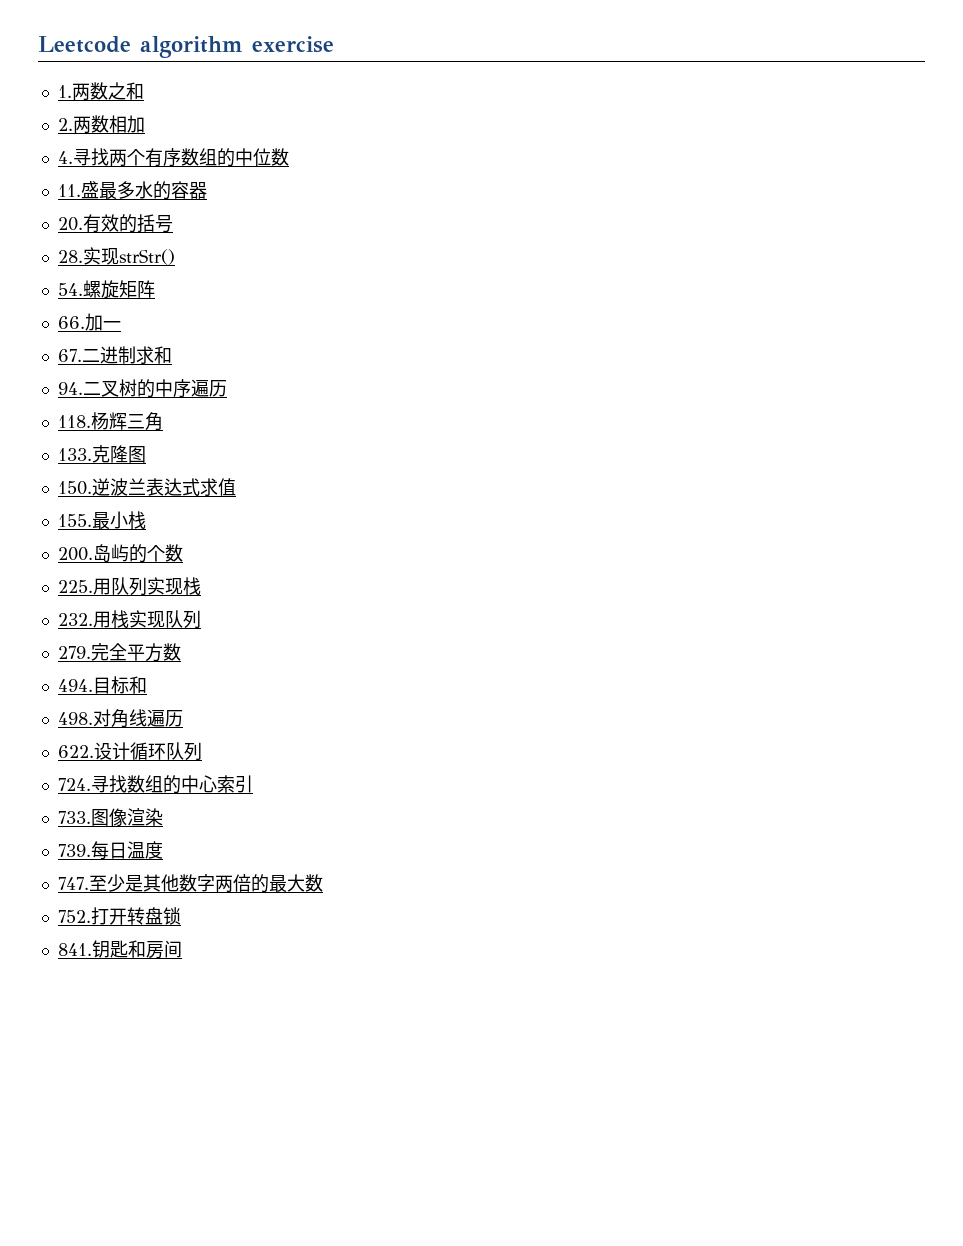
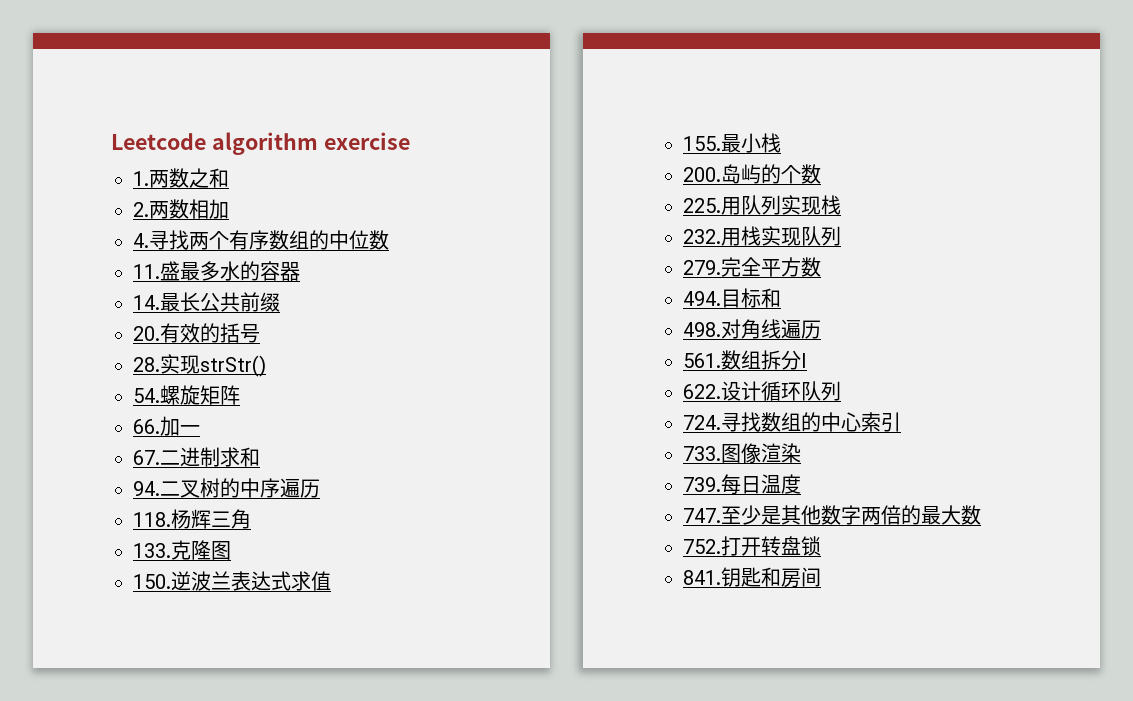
(207, 190) none -> [133,292,280,312] // 14.最长公共前缀
(183, 718) none -> [683,350,807,370] // 561.数组拆分I

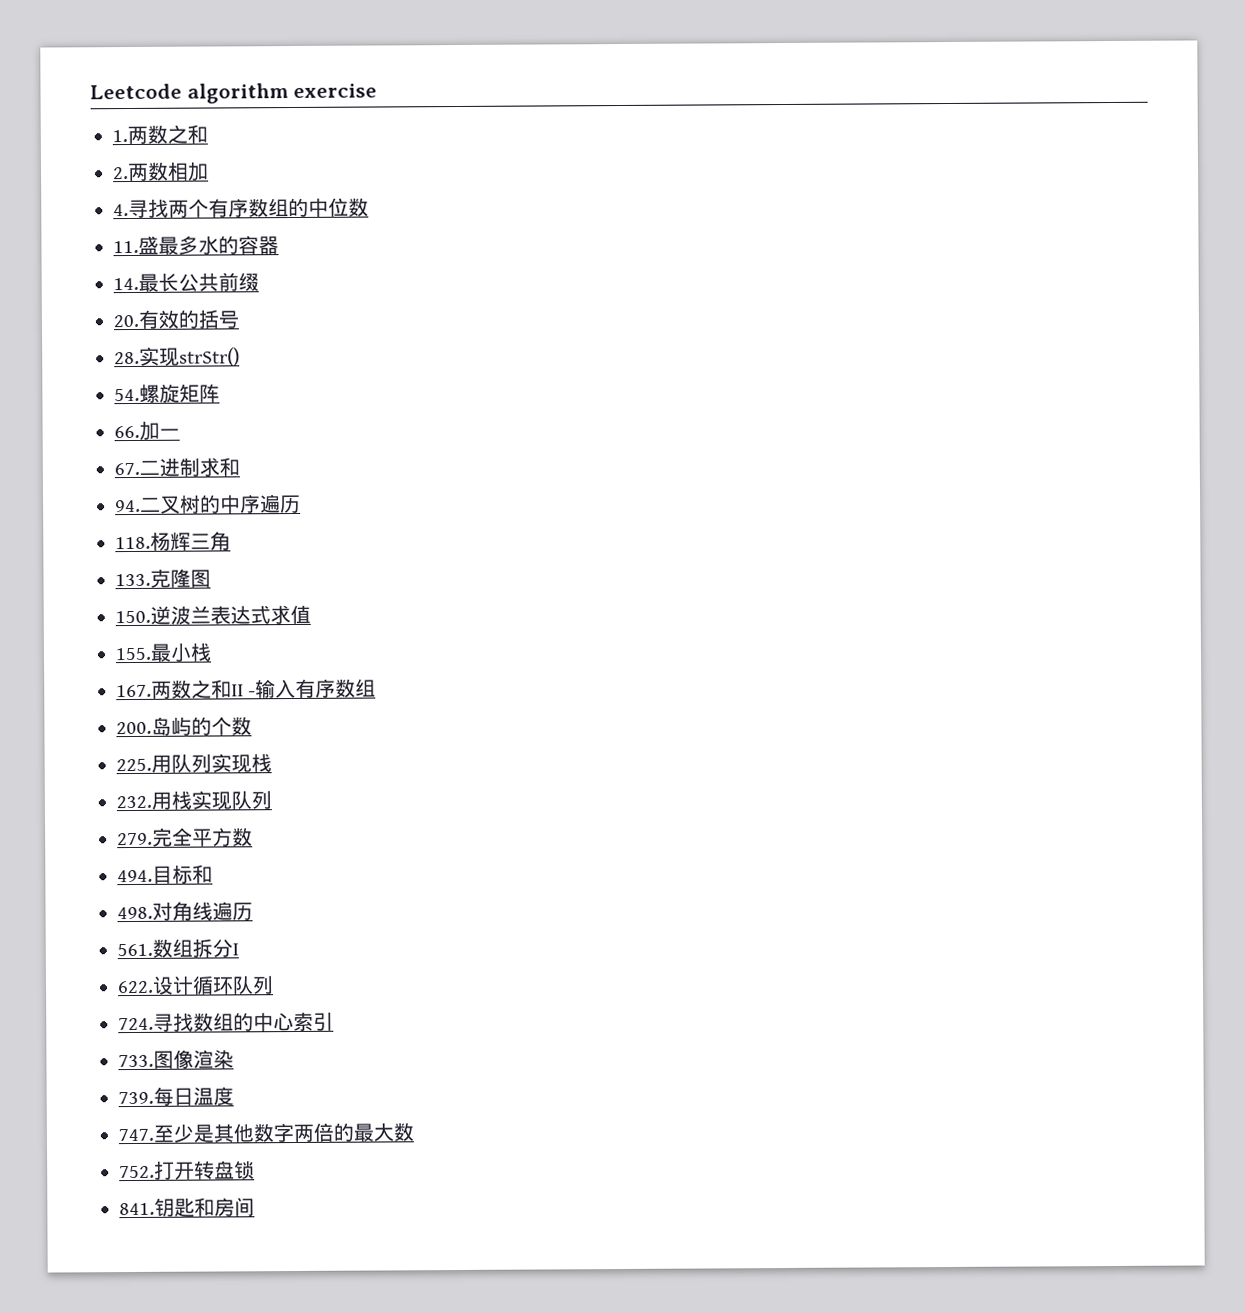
(781, 143) none -> [116,678,377,699] // 167.两数之和II -输入有序数组

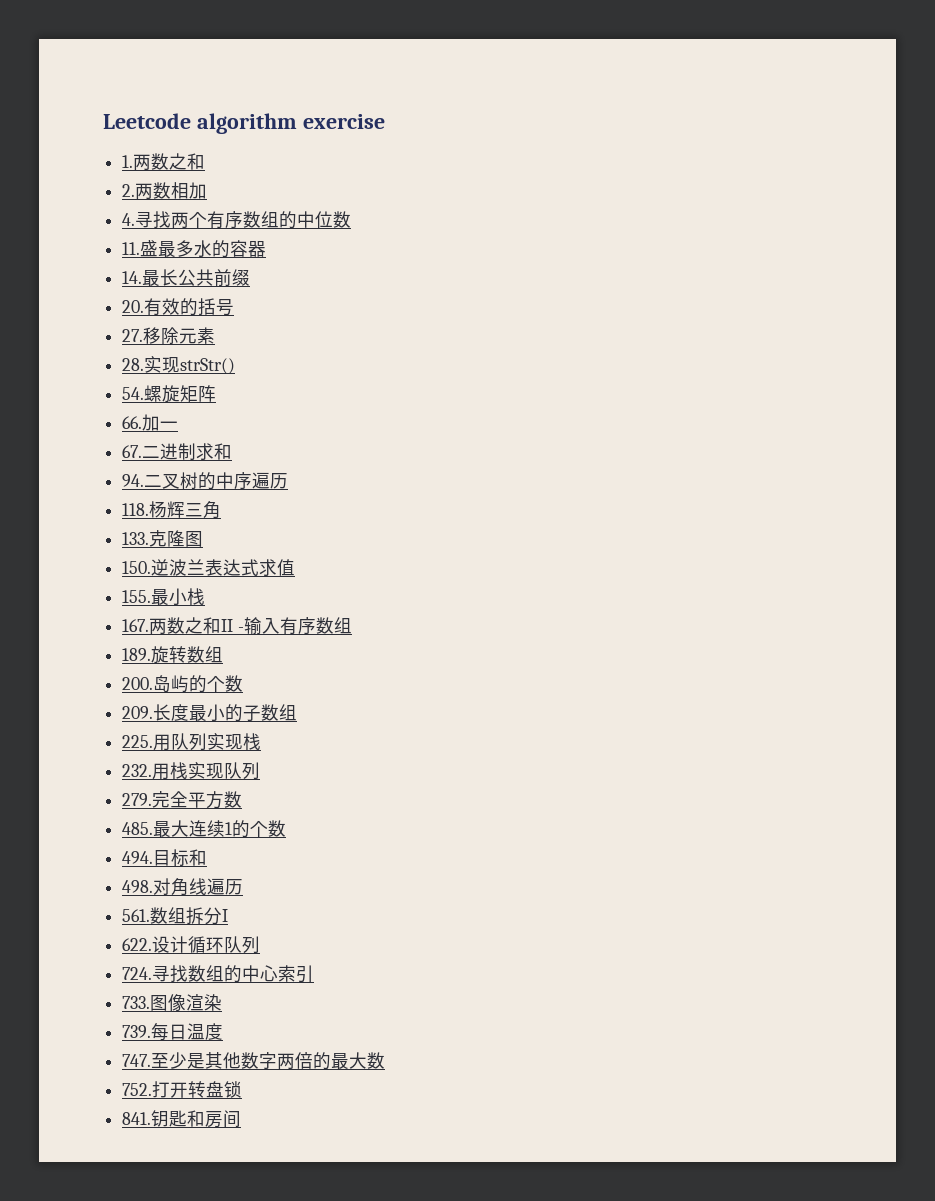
(239, 319) none -> [122,327,216,344] // 27.移除元素
(377, 688) none -> [122,646,224,664] // 189.旋转数组
(252, 726) none -> [122,704,298,722] // 209.长度最小的子数组
(253, 837) none -> [122,820,287,838] // 485.最大连续1的个数

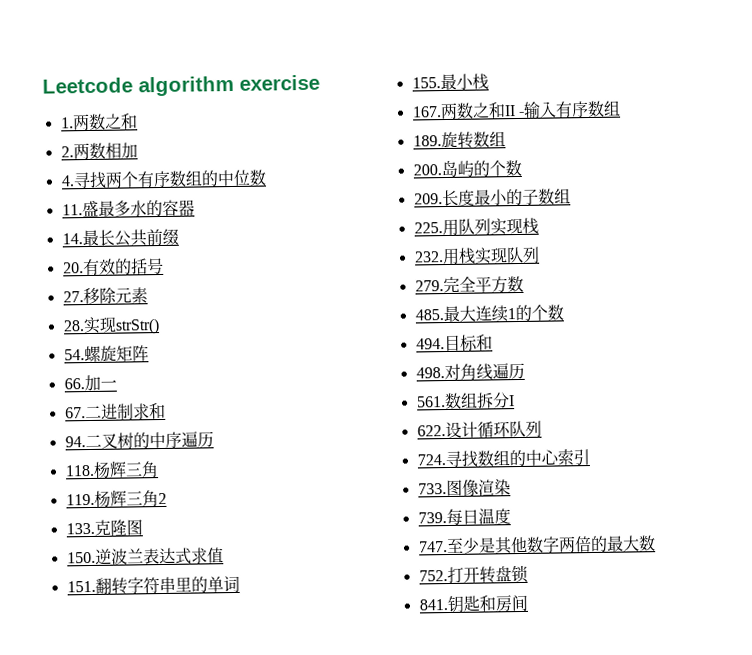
(222, 510) none -> [65,489,167,508] // 119.杨辉三角2
(296, 567) none -> [66,575,240,595] // 151.翻转字符串里的单词

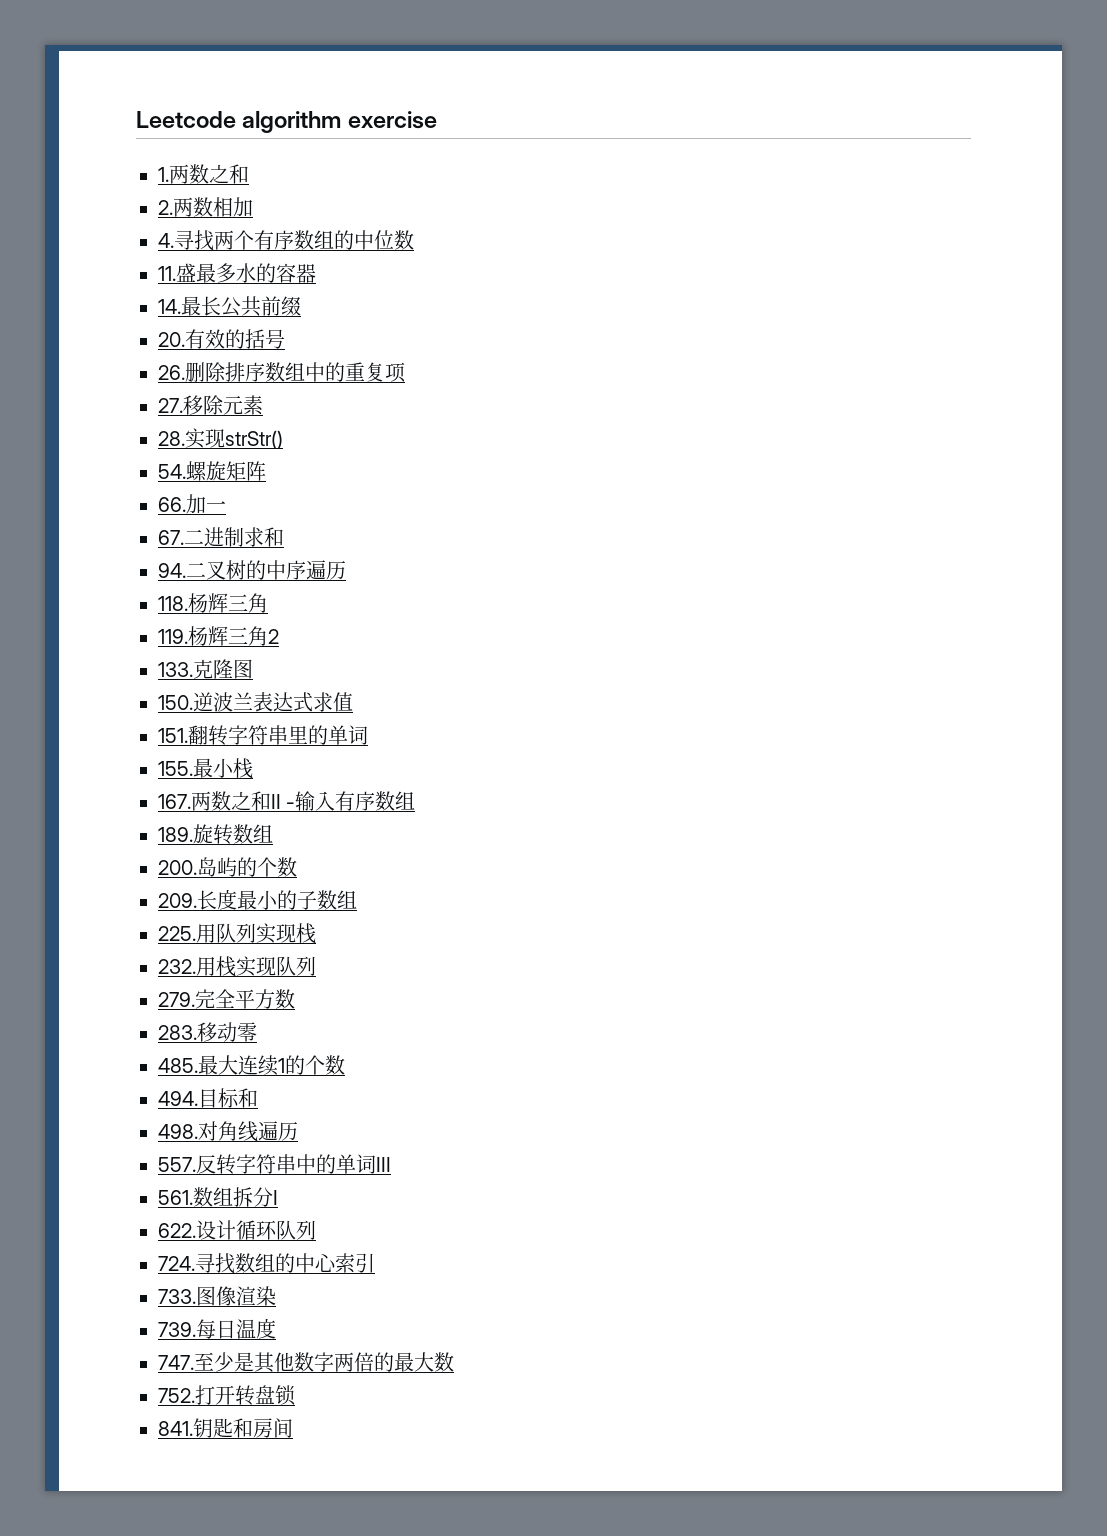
(164, 266) none -> [158,362,406,383] // 26.删除排序数组中的重复项
(524, 284) none -> [158,1022,257,1042] // 283.移动零
(525, 371) none -> [158,1154,391,1175] // 557.反转字符串中的单词III

